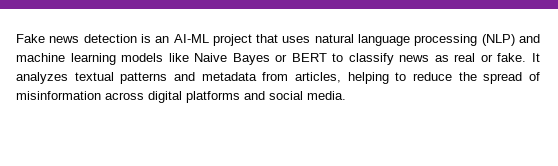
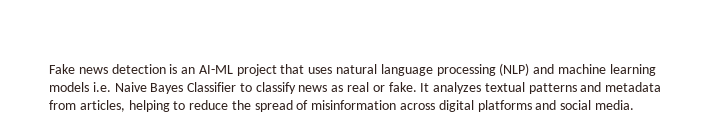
[168,53,189,62] like -> [92,82,111,92] i.e.
[275,53,327,62] or BERT -> [187,82,237,92] Classifier

